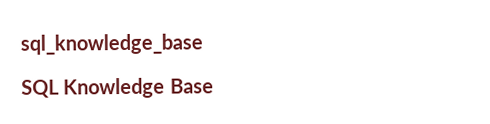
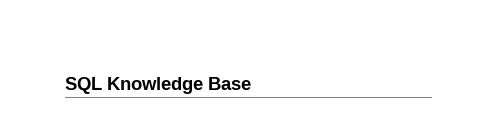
[20,33,203,55] sql_knowledge_base // -> (65, 85) none

